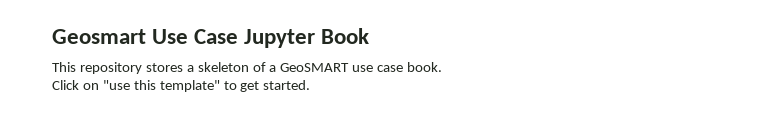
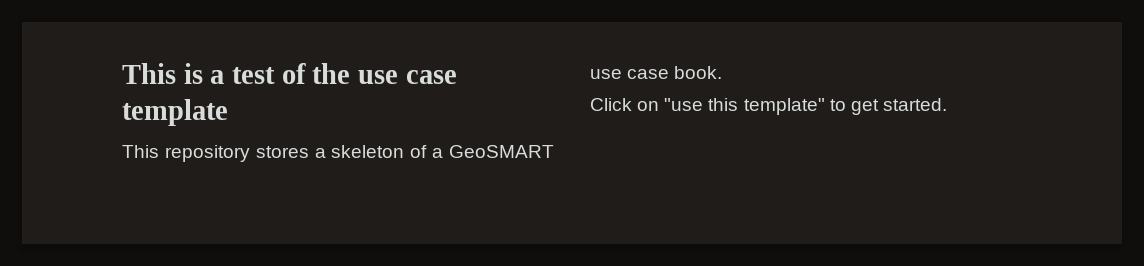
[52,28,370,48] Geosmart Use Case Jupyter Book -> [122,63,457,84] [122,99,228,126] This is a test of the use case template

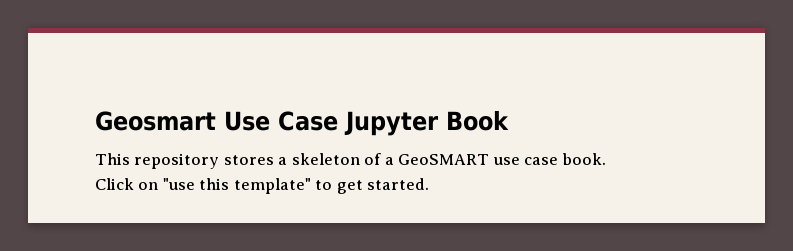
[122,63,457,84] [122,99,228,126] This is a test of the use case template -> [95,111,509,136] Geosmart Use Case Jupyter Book

